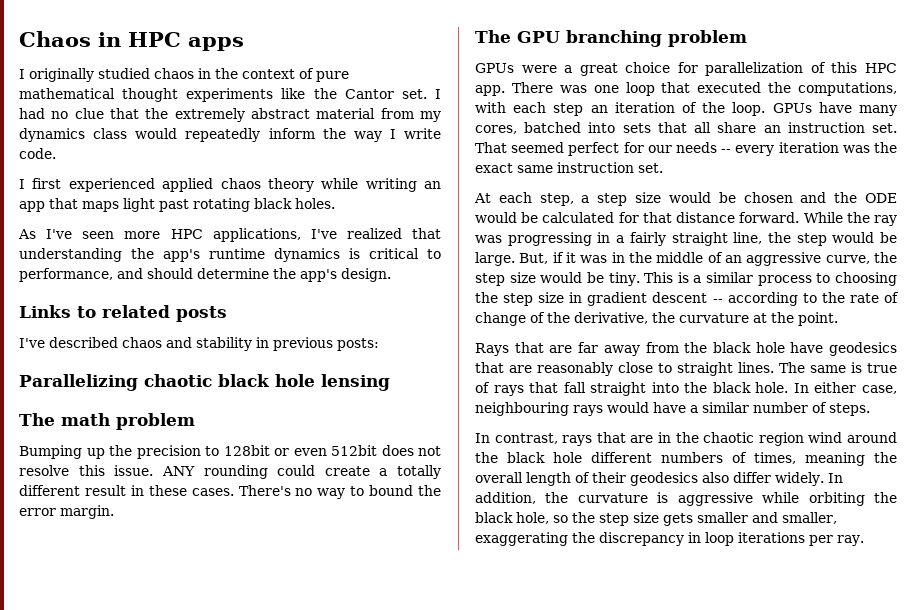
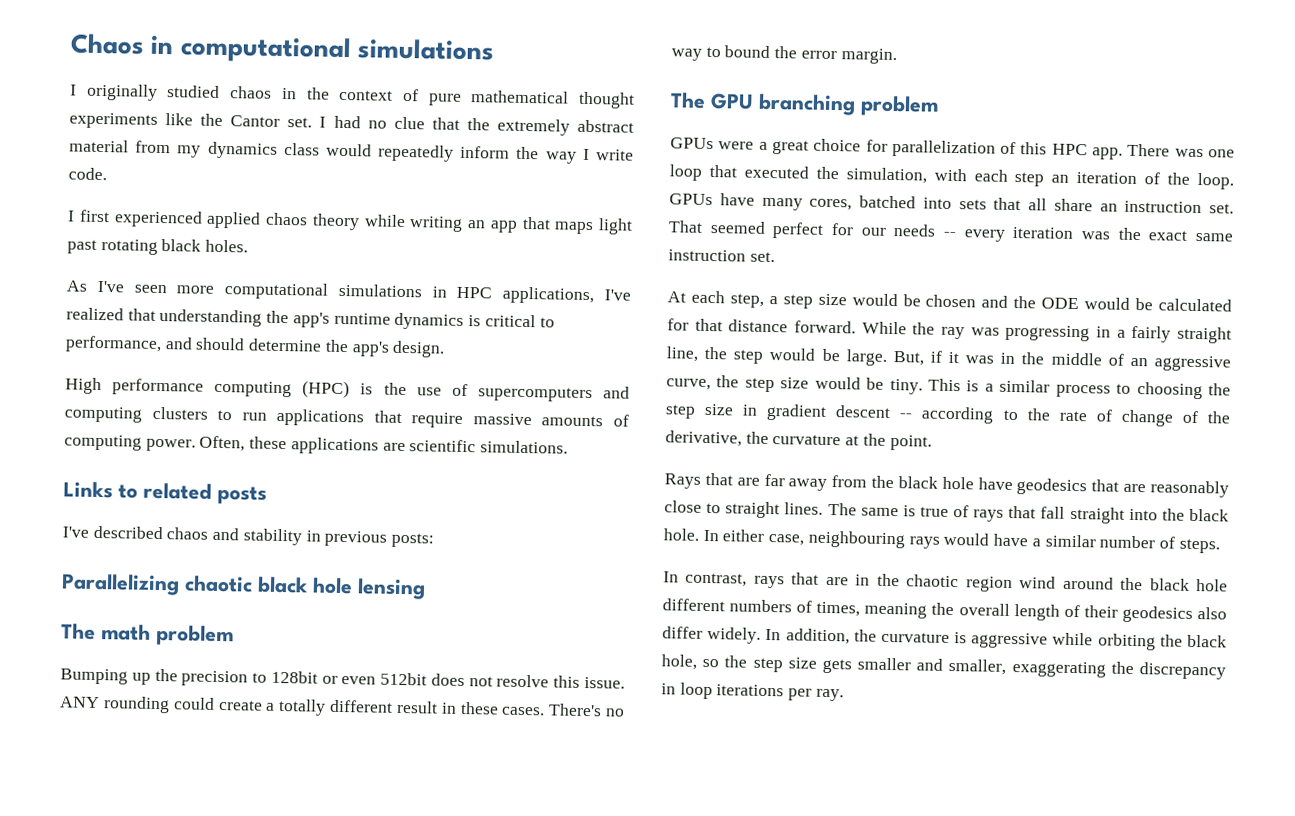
[128,32,244,51] HPC apps -> [179,35,495,64] computational simulations
(161, 235) none -> [224,282,447,300] computational simulations in
(391, 275) none -> [65,377,630,403] [64,406,629,428] [64,434,569,455] // High performance computing (HPC) is the use of supercomputers and computing clusters to run applications that require massive amounts of computing power. Often, these applications are scientific simulations.
[798,82,897,96] computations, -> [845,167,927,184] simulation,

